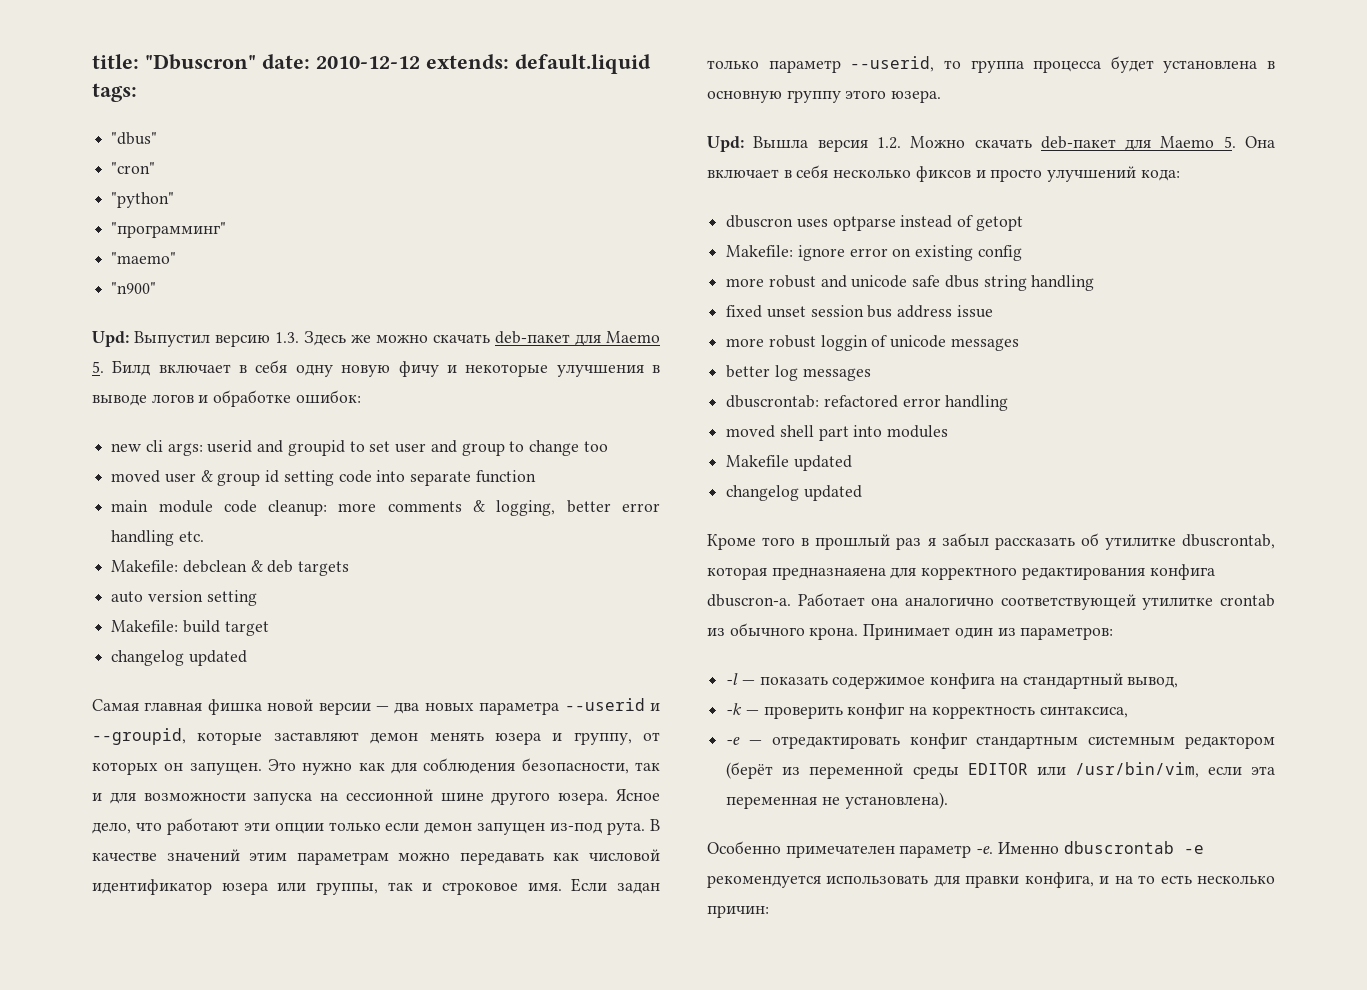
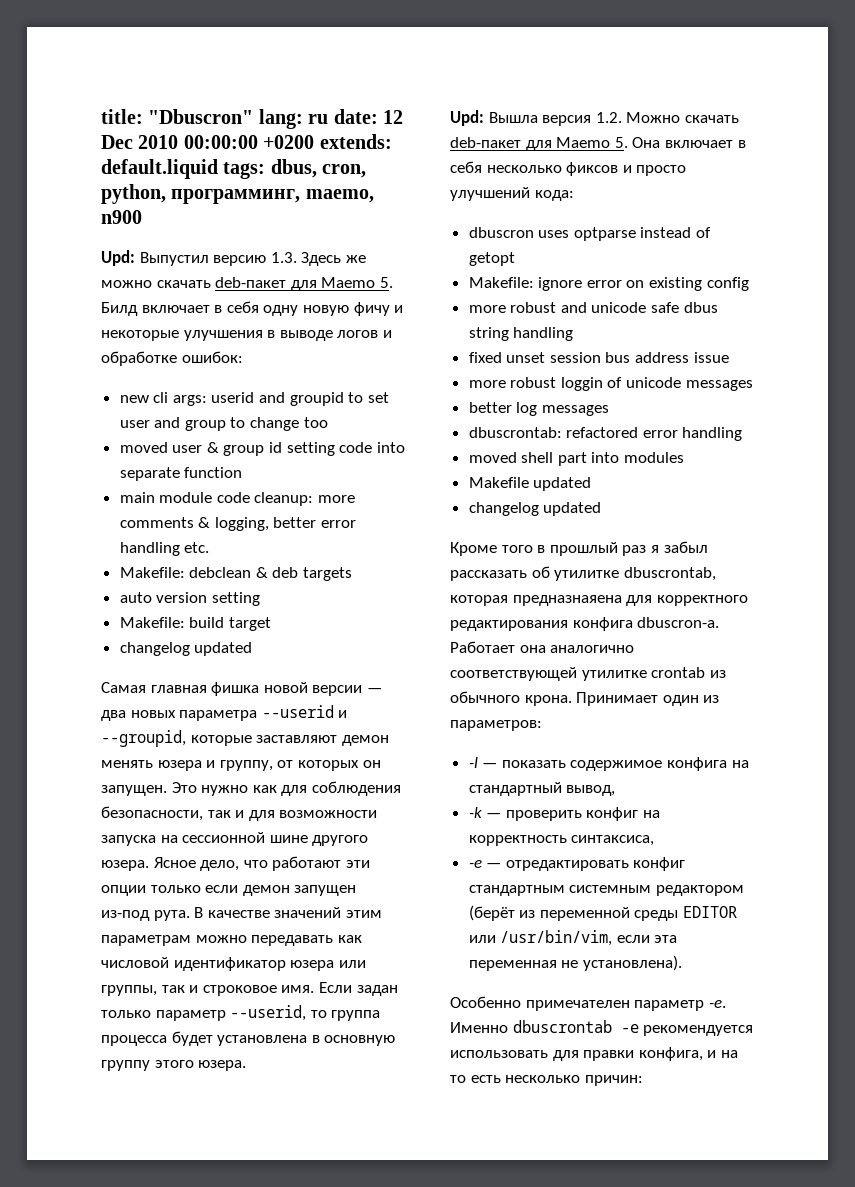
[262,54,651,74] [92,83,137,102] [111,132,158,145] [111,162,156,174] [111,192,175,208] [111,222,227,238] [111,252,177,264] [111,282,157,294] date: 2010-12-12 extends: default.liquid tags: // "dbus" // "cron" // "python" // "программинг" // "maemo" // "n900" -> [258,109,403,129] [101,134,392,149] [101,159,367,179] [101,184,374,204] [101,210,142,224] lang: ru date: 12 Dec 2010 00:00:00 +0200 extends: default.liquid tags: dbus, cron, python, программинг, maemo, n900

